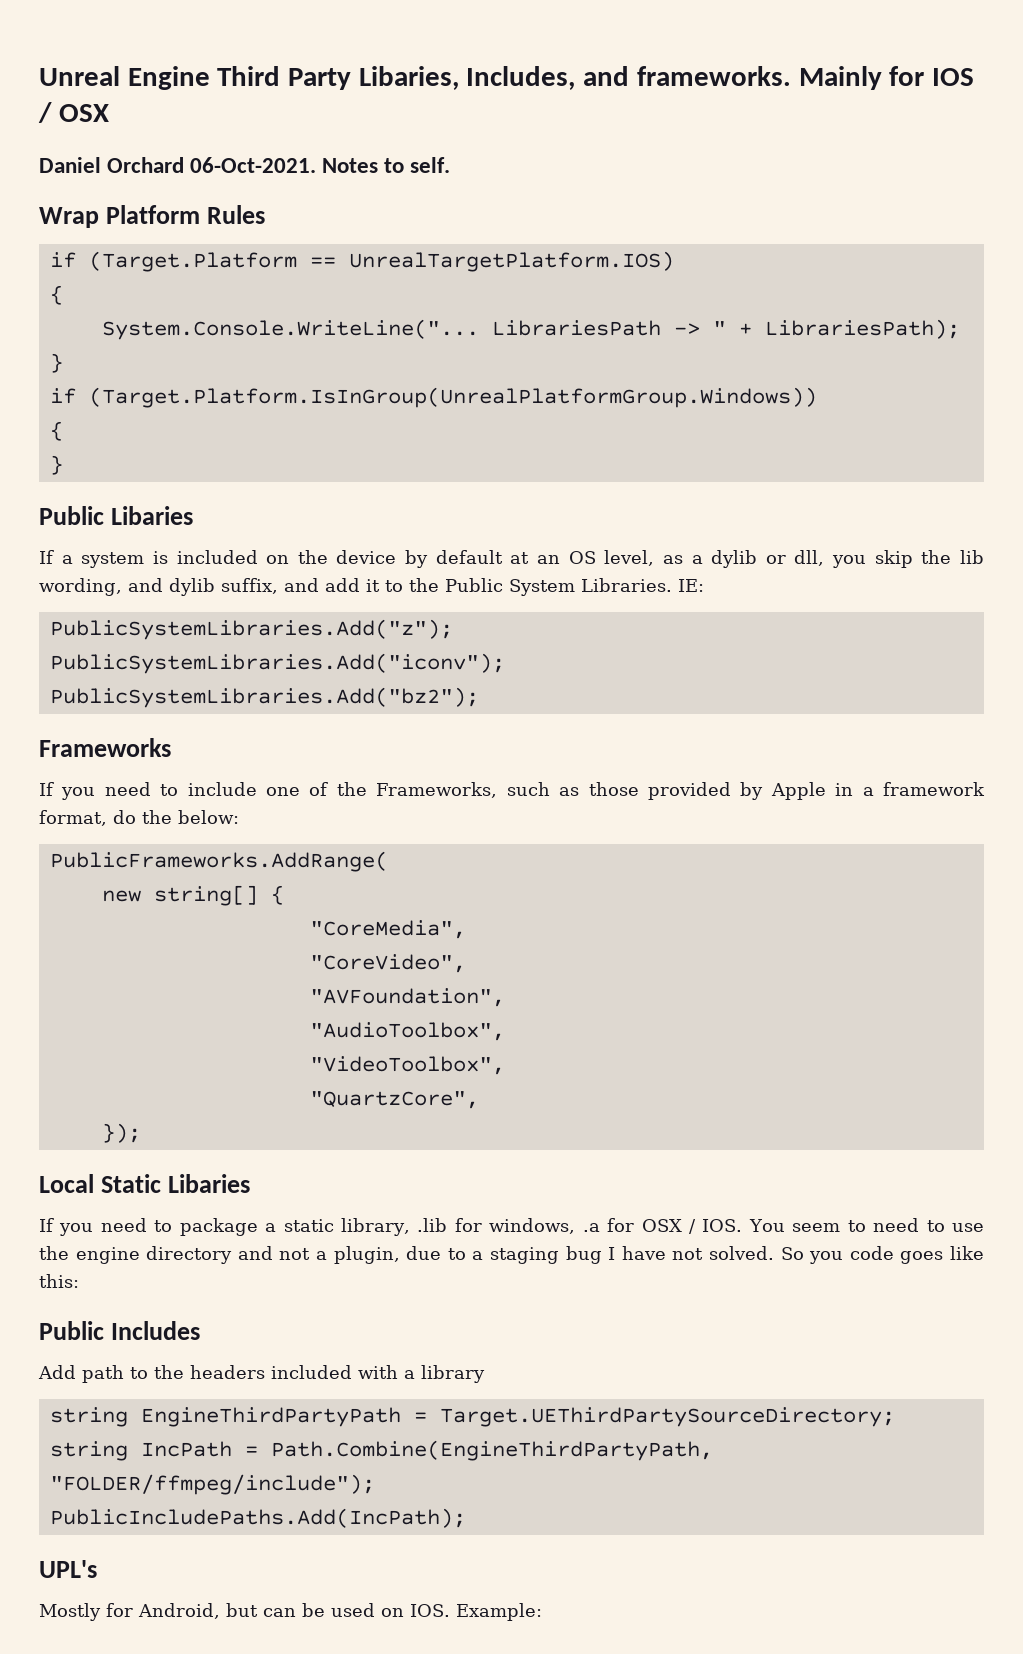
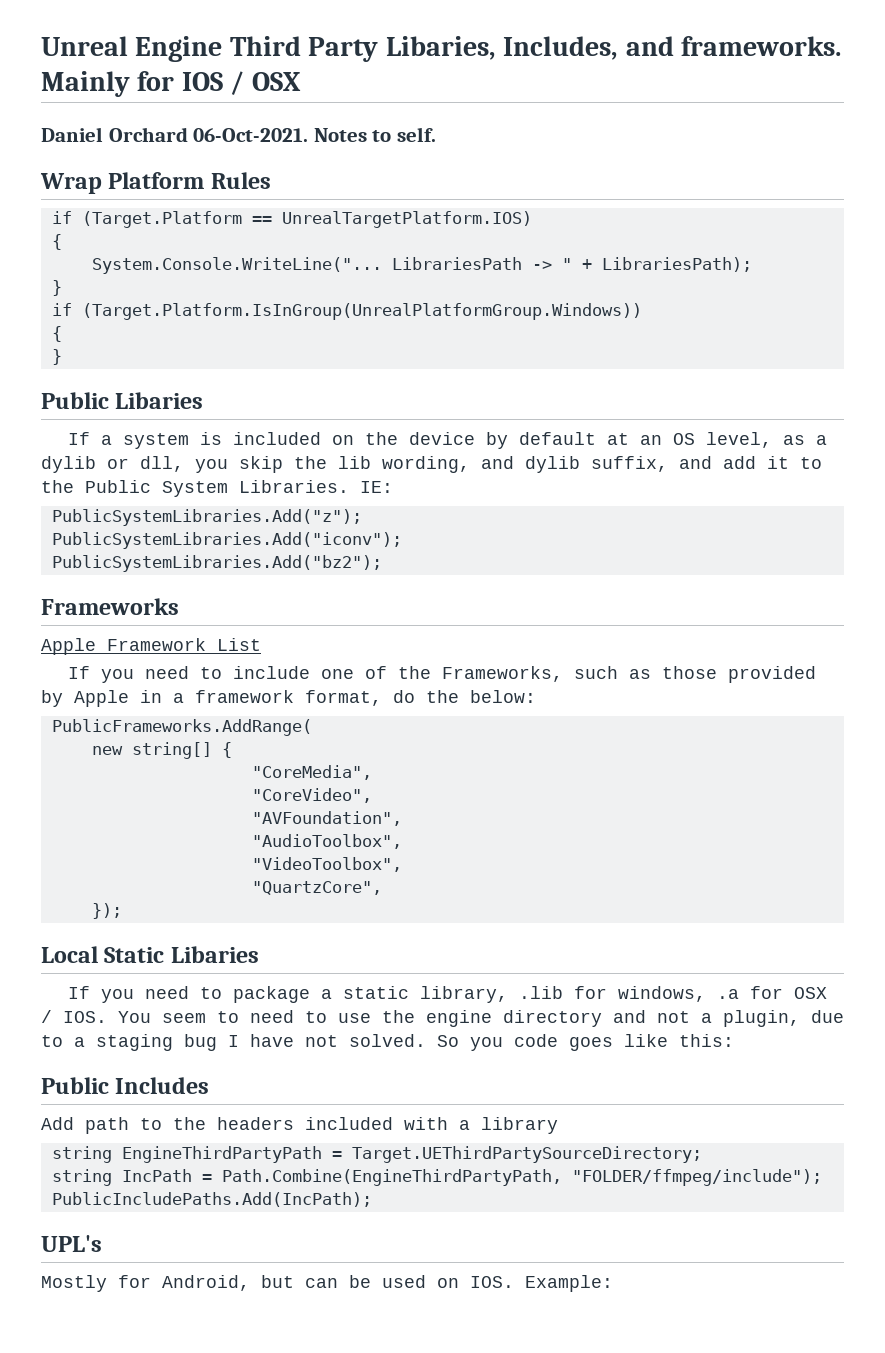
(171, 747) none -> [41,638,261,655] // Apple Framework List

